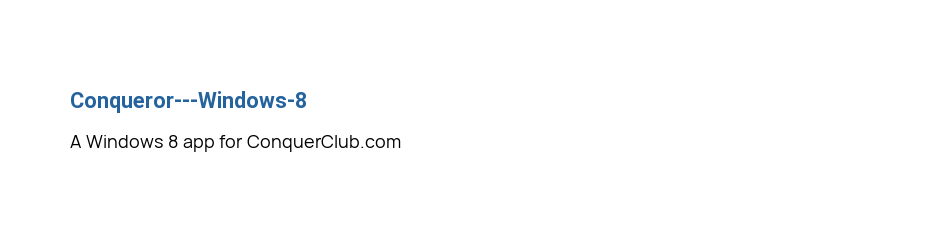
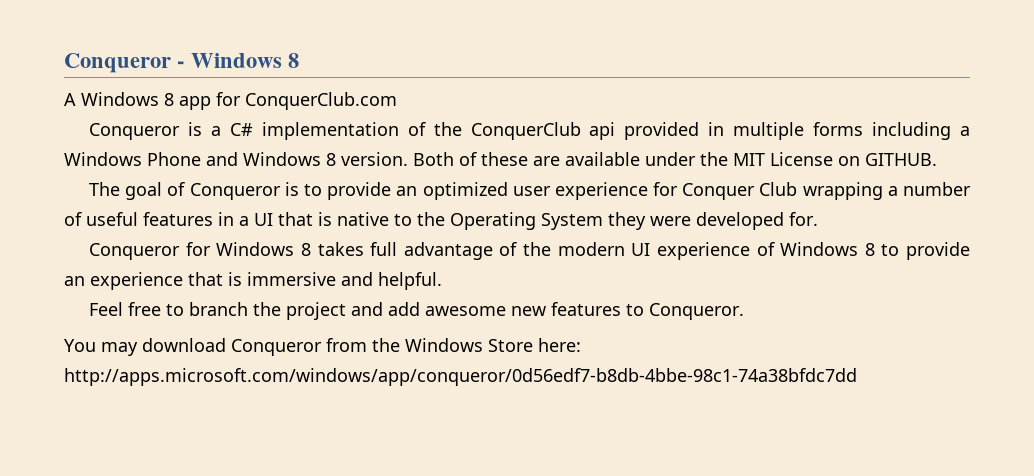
[70,91,307,113] Conqueror---Windows-8 -> [64,53,300,73] Conqueror - Windows 8
(402, 143) none -> [89,122,971,140] [64,152,937,166] [89,182,971,200] [64,212,818,230] [89,242,970,260] [64,272,442,290] [89,302,745,320] [64,338,581,356] [64,368,857,386] // Conqueror is a C# implementation of the ConquerClub api provided in multiple forms including a Windows Phone and Windows 8 version. Both of these are available under the MIT License on GITHUB. // The goal of Conqueror is to provide an optimized user experience for Conquer Club wrapping a number of useful features in a UI that is native to the Operating System they were developed for. // Conqueror for Windows 8 takes full advantage of the modern UI experience of Windows 8 to provide an experience that is immersive and helpful. // Feel free to branch the project and add awesome new features to Conqueror. // You may download Conqueror from the Windows Store here: http://apps.microsoft.com/windows/app/conqueror/0d56edf7-b8db-4bbe-98c1-74a38bfdc7dd

